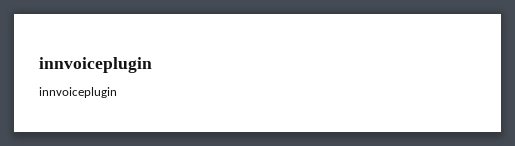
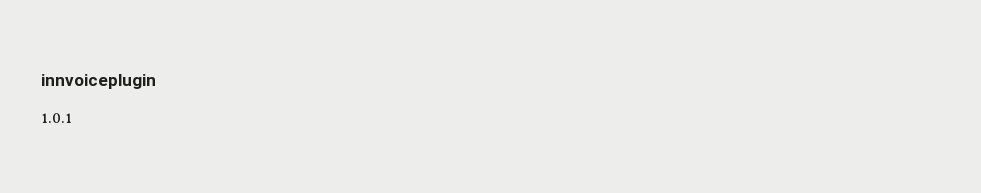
[39,87,117,98] innvoiceplugin -> [41,113,72,123] 1.0.1

